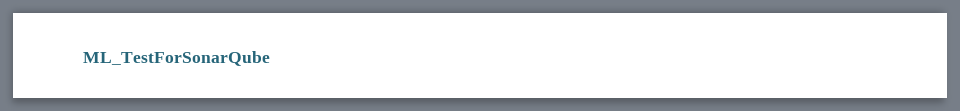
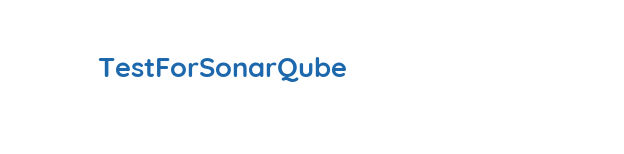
[83,51,270,66] ML_TestForSonarQube -> [98,57,347,82] TestForSonarQube

